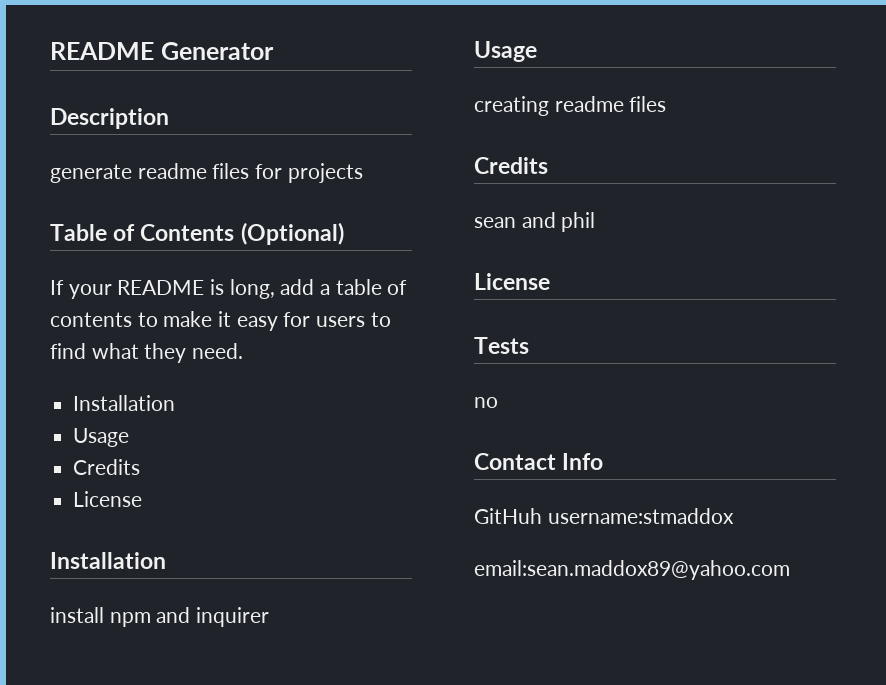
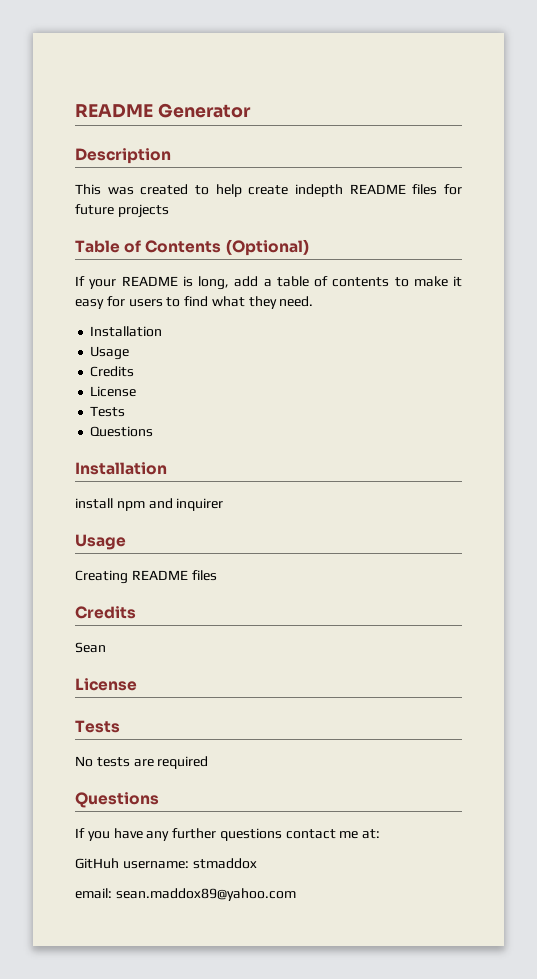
[50,163,207,183] generate readme -> [75,184,406,197] This was created to help create indepth README
(283, 171) none -> [75,204,114,215] future
(143, 499) none -> [90,406,126,417] [90,426,154,437] // Tests // Questions
[474,96,624,116] creating readme -> [75,570,188,584] Creating README
[474,212,596,232] [474,273,550,290] [474,337,529,354] [474,397,498,408] [474,453,604,470] [474,508,734,524] [474,560,790,580] sean and phil // License // Tests // no // Contact Info // GitHuh username:stmaddox // email:sean.maddox89@yahoo.com -> [75,642,106,653] [75,678,137,691] [75,720,120,733] [75,756,209,769] [75,792,159,808] [75,828,381,841] [75,858,257,869] [75,888,296,901] Sean // License // Tests // No tests are required // Questions // If you have any further questions contact me at: // GitHuh username: stmaddox // email: sean.maddox89@yahoo.com

